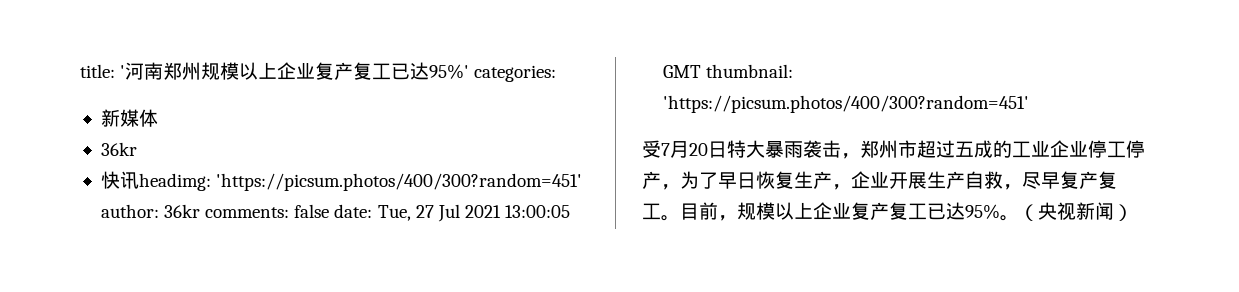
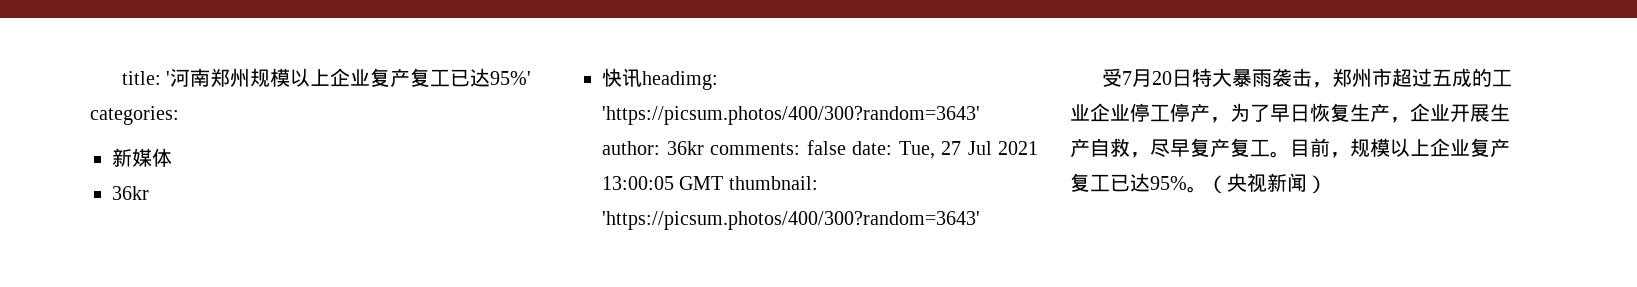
[216,173,583,191] 'https://picsum.photos/400/300?random=451' -> [602,106,980,125] 'https://picsum.photos/400/300?random=3643'
[662,95,1029,113] 'https://picsum.photos/400/300?random=451' -> [602,211,980,230] 'https://picsum.photos/400/300?random=3643'

